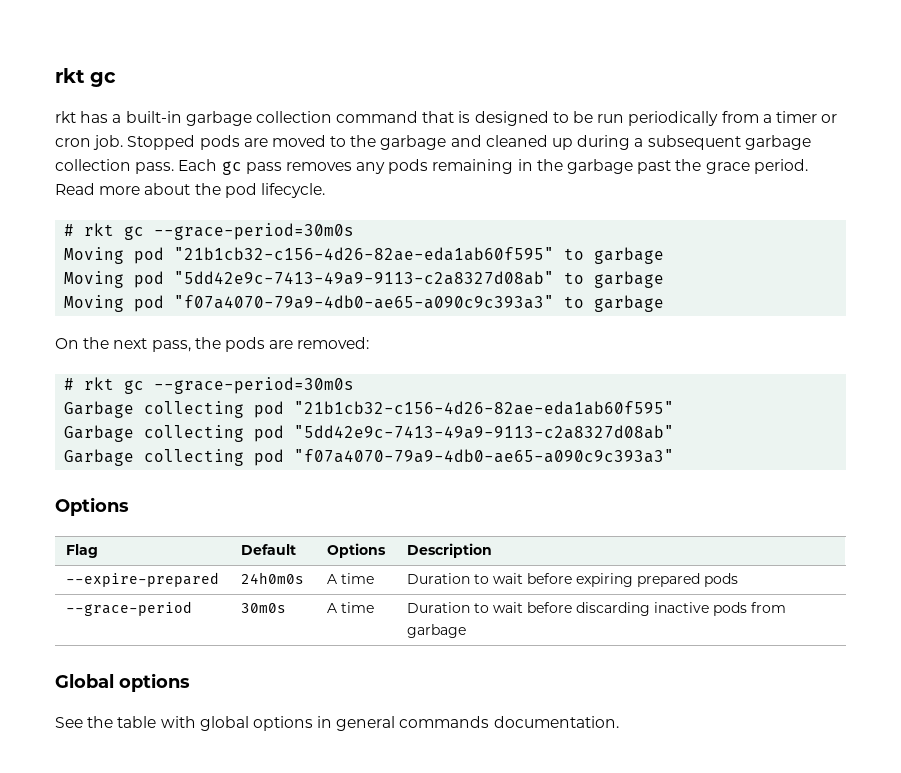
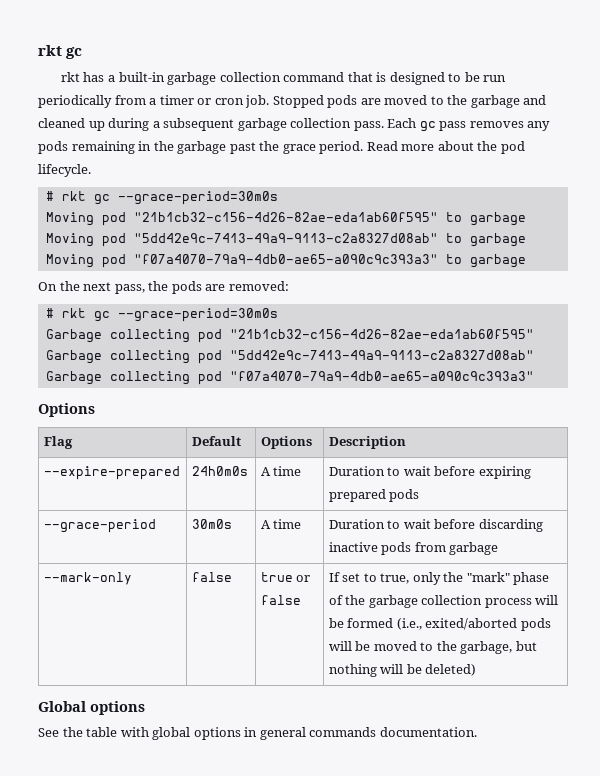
(466, 631) none -> [43,572,132,585] [191,572,232,582] [260,572,311,582] [260,595,301,605] [328,572,550,585] [328,595,559,608] [328,618,551,631] [328,641,537,654] [328,664,477,677] // --mark-only | false | true or false | If set to true, only the "mark" phase of the garbage collection process will be formed (i.e., exited/aborted pods will be moved to the garbage, but nothing will be deleted)

